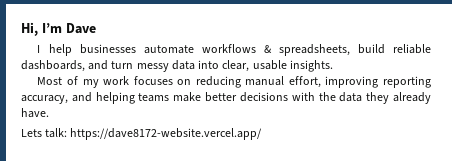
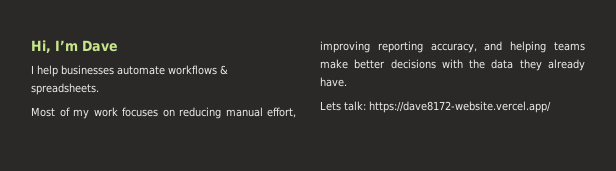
[278,44,432,56] [21,60,333,72] spreadsheets, build reliable dashboards, and turn messy data into clear, usable insights. -> [31,83,99,95] spreadsheets.

